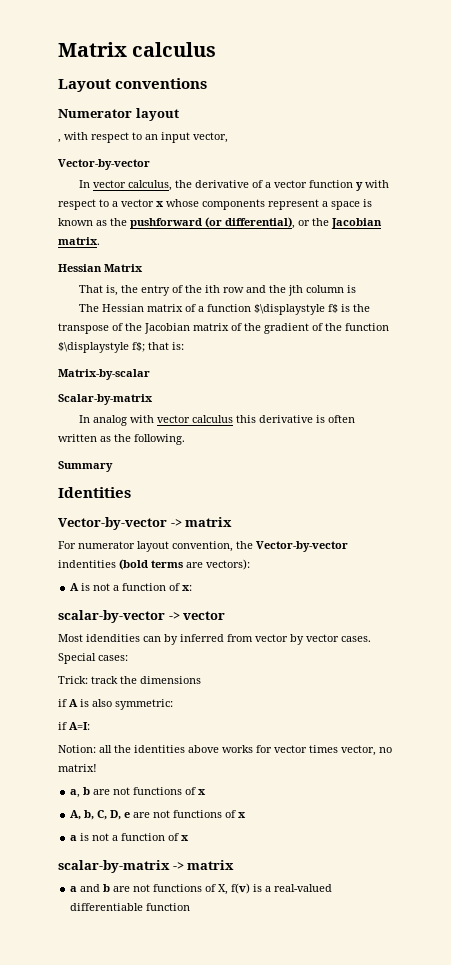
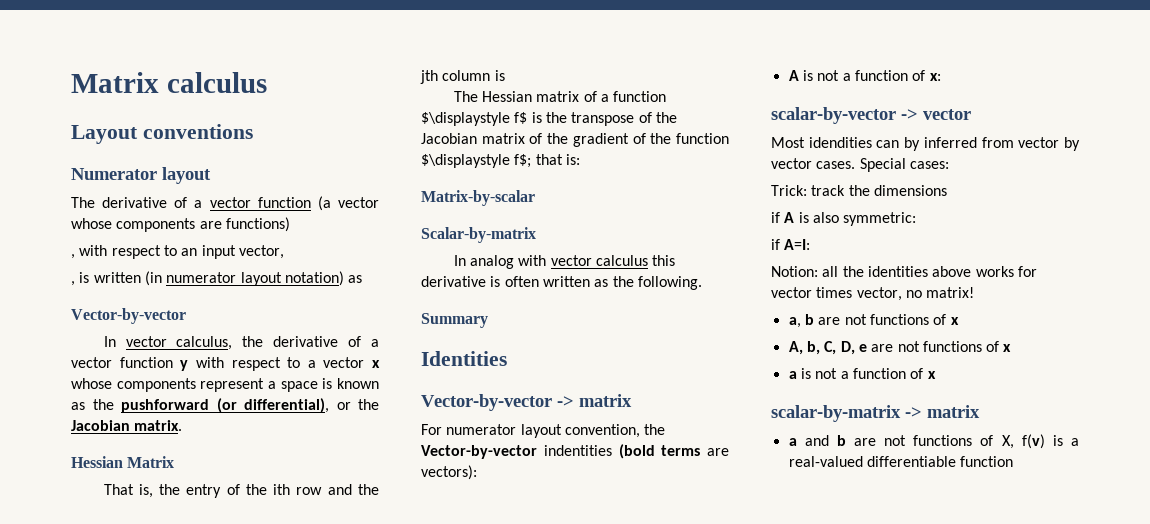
(179, 114) none -> [71,196,379,211] [71,217,290,232] // The derivative of a vector function (a vector whose components are functions)
(228, 137) none -> [71,271,363,286] // , is written (in numerator layout notation) as

